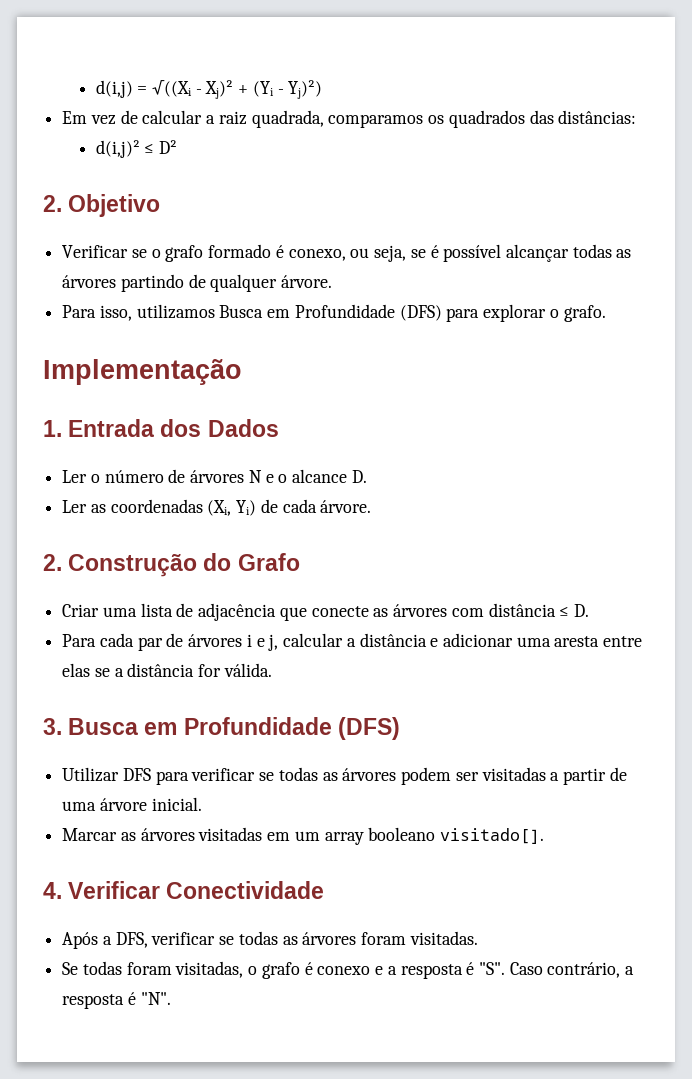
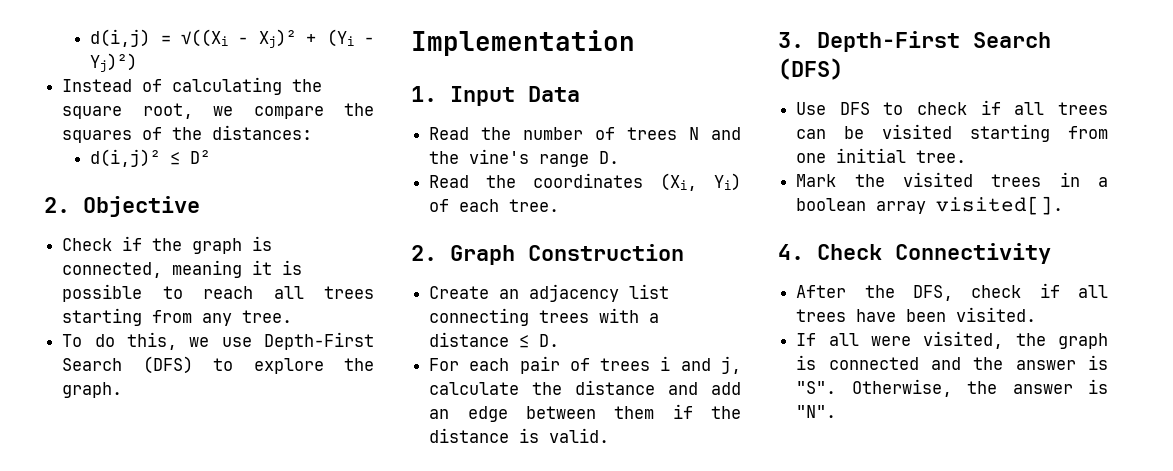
[62,110,637,128] [95,140,177,158] [43,194,161,217] [62,244,632,262] [62,274,333,292] [62,304,606,322] [43,359,242,385] [43,419,279,437] [62,469,367,483] [62,499,372,516] [43,553,300,577] [62,603,589,621] [62,633,643,651] [62,663,272,677] [43,717,400,740] [62,767,627,785] [62,797,202,811] [62,827,545,845] [43,881,325,899] [62,931,478,949] [62,961,635,979] [62,992,136,1009] Em vez de calcular a raiz quadrada, comparamos os quadrados das distâncias: // d(i,j)² ≤ D² // 2. Objetivo // Verificar se o grafo formado é conexo, ou seja, se é possível alcançar todas as árvores partindo de qualquer árvore. // Para isso, utilizamos Busca em Profundidade (DFS) para explorar o grafo. // Implementação // 1. Entrada dos Dados // Ler o número de árvores N e o alcance D. // Ler as coordenadas (Xi, Yi) de cada árvore. // 2. Construção do Grafo // Criar uma lista de adjacência que conecte as árvores com distância ≤ D. // Para cada par de árvores i e j, calcular a distância e adicionar uma aresta entre elas se a distância for válida. // 3. Busca em Profundidade (DFS) // Utilizar DFS para verificar se todas as árvores podem ser visitadas a partir de uma árvore inicial. // Marcar as árvores visitadas em um array booleano visitado[]. // 4. Verificar Conectividade // Após a DFS, verificar se todas as árvores foram visitadas. // Se todas foram visitadas, o grafo é conexo e a resposta é "S". Caso contrário, a resposta é -> [62,77,323,95] [62,103,374,119] [62,125,313,143] [90,149,211,167] [44,196,200,217] [62,236,273,254] [62,260,303,278] [62,284,374,302] [62,308,293,326] [62,332,374,350] [62,356,374,374] [62,382,123,398] [411,30,635,56] [411,86,580,106] [429,127,741,140] [429,149,620,167] [429,173,741,191] [429,199,560,212] [411,244,684,265] [429,284,670,302] [429,308,660,326] [429,332,560,348] [429,356,741,374] [429,380,741,395] [429,404,741,422] [429,428,610,443] [778,31,1051,52] [778,58,843,80] [796,100,1108,115] [796,124,1108,142] [796,148,967,163] [796,172,1108,187] [796,196,1064,215] [778,243,1051,264] [796,283,1108,301] [796,307,1037,322] [796,331,1108,349] [796,355,1108,370] [796,379,1108,397] Instead of calculating the square root, we compare the squares of the distances: // d(i,j)² ≤ D² // 2. Objective // Check if the graph is connected, meaning it is possible to reach all trees starting from any tree. // To do this, we use Depth-First Search (DFS) to explore the graph. // Implementation // 1. Input Data // Read the number of trees N and the vine's range D. // Read the coordinates (Xi, Yi) of each tree. // 2. Graph Construction // Create an adjacency list connecting trees with a distance ≤ D. // For each pair of trees i and j, calculate the distance and add an edge between them if the distance is valid. // 3. Depth-First Search (DFS) // Use DFS to check if all trees can be visited starting from one initial tree. // Mark the visited trees in a boolean array visited[]. // 4. Check Connectivity // After the DFS, check if all trees have been visited. // If all were visited, the graph is connected and the answer is "S". Otherwise, the answer is

